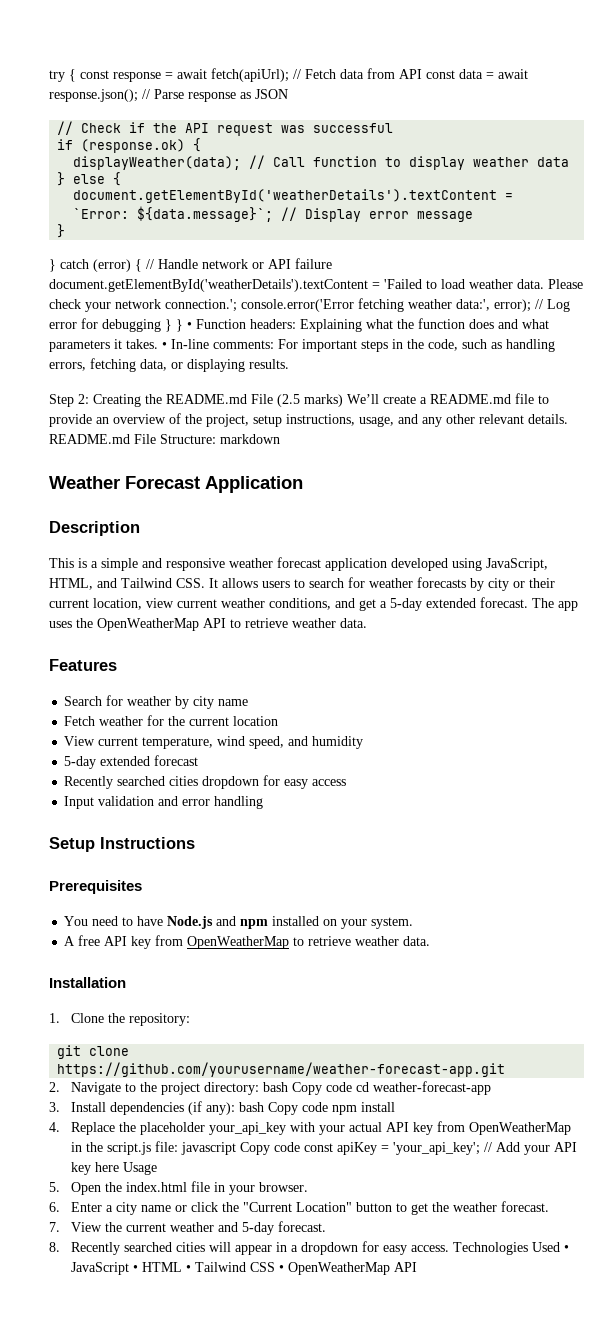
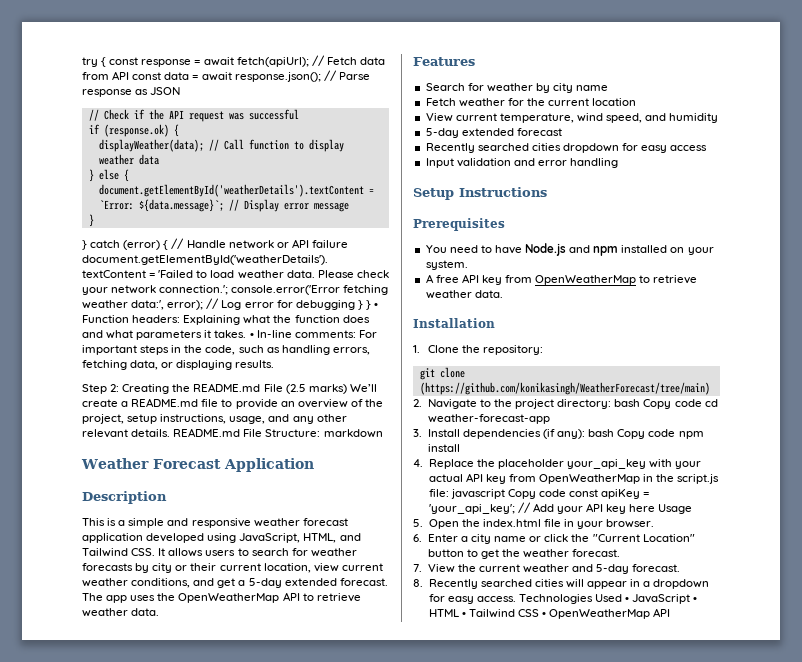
[57,1062,506,1077] https://github.com/yourusername/weather-forecast-app.git -> [419,382,710,395] (https://github.com/konikasingh/WeatherForecast/tree/main)

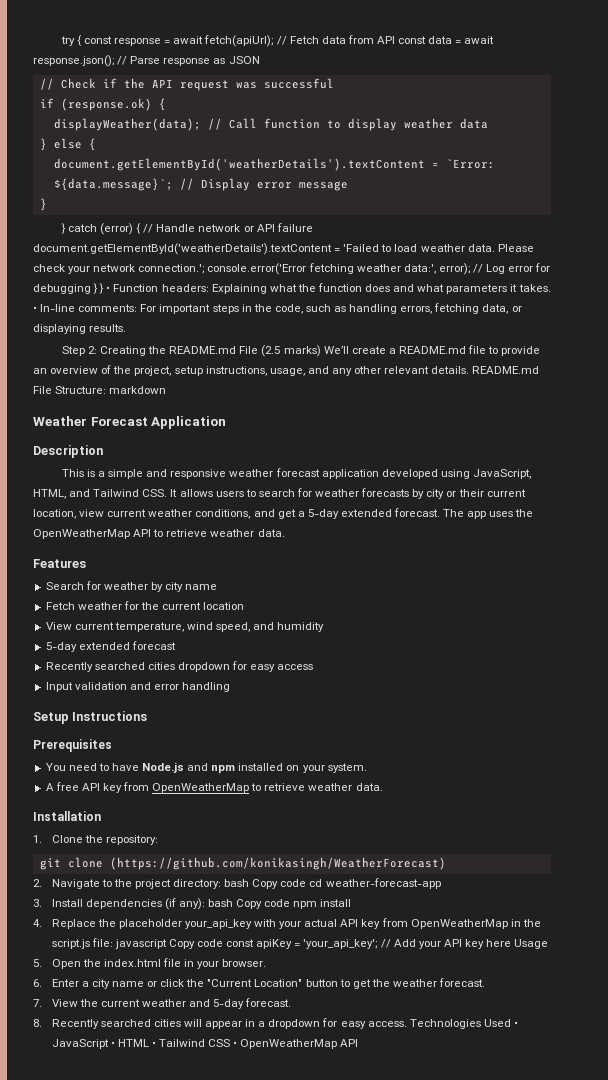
[419,382,710,395] (https://github.com/konikasingh/WeatherForecast/tree/main) -> [109,857,446,870] (https://github.com/konikasingh/WeatherForecast)

